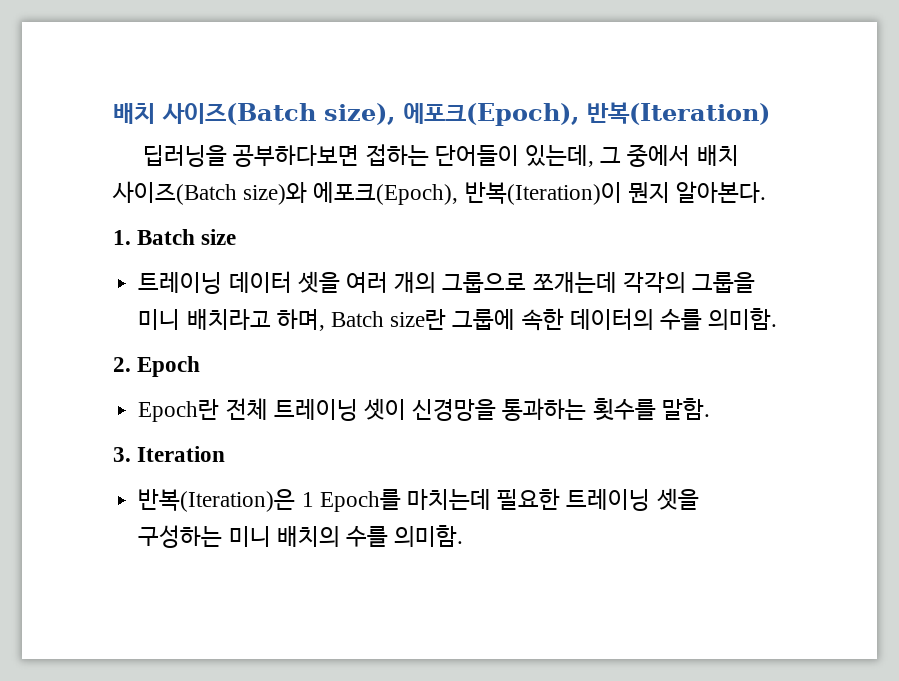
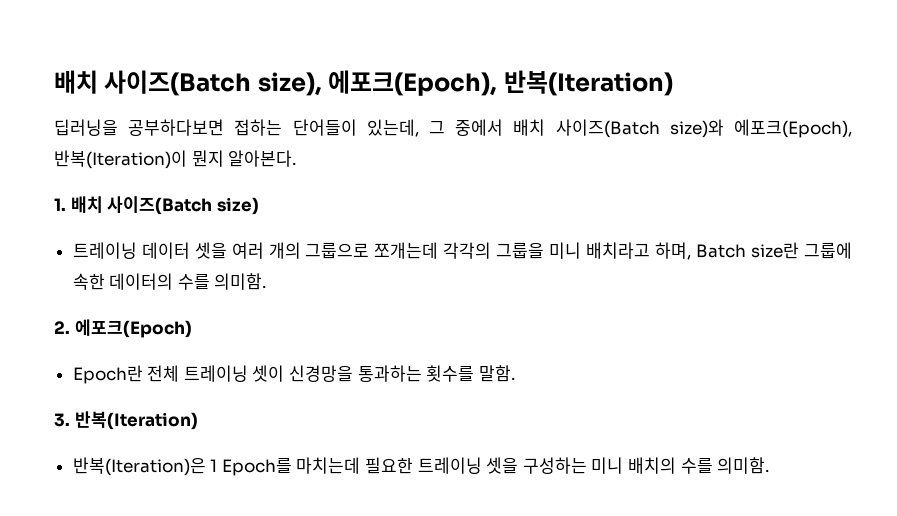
[137,229,237,245] Batch size -> [70,196,259,215] 배치 사이즈(Batch size)
[137,356,201,377] Epoch -> [74,319,192,338] 에포크(Epoch)
[137,446,226,462] Iteration -> [74,411,198,430] 반복(Iteration)

